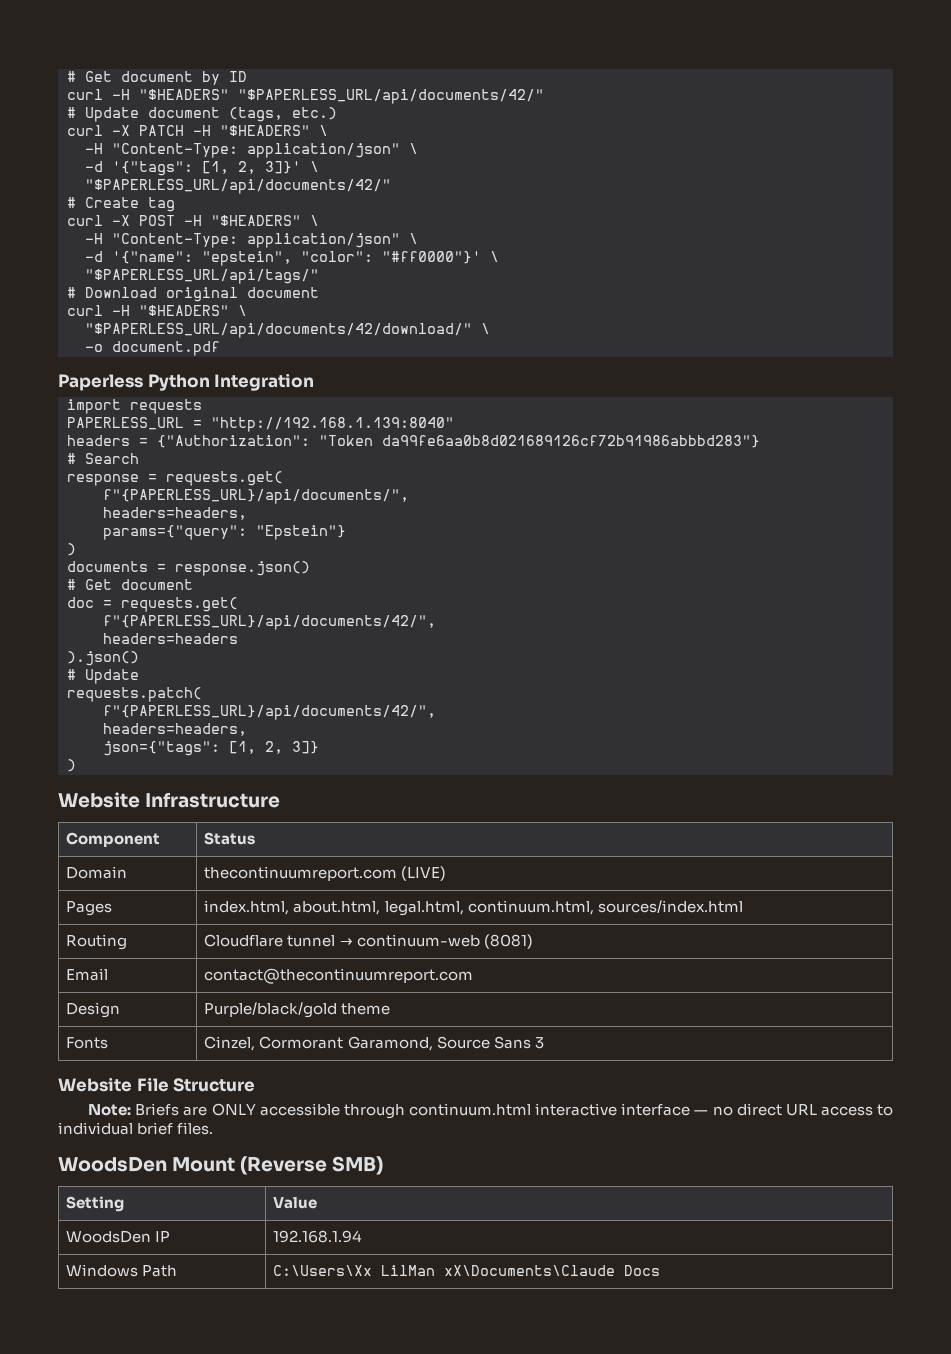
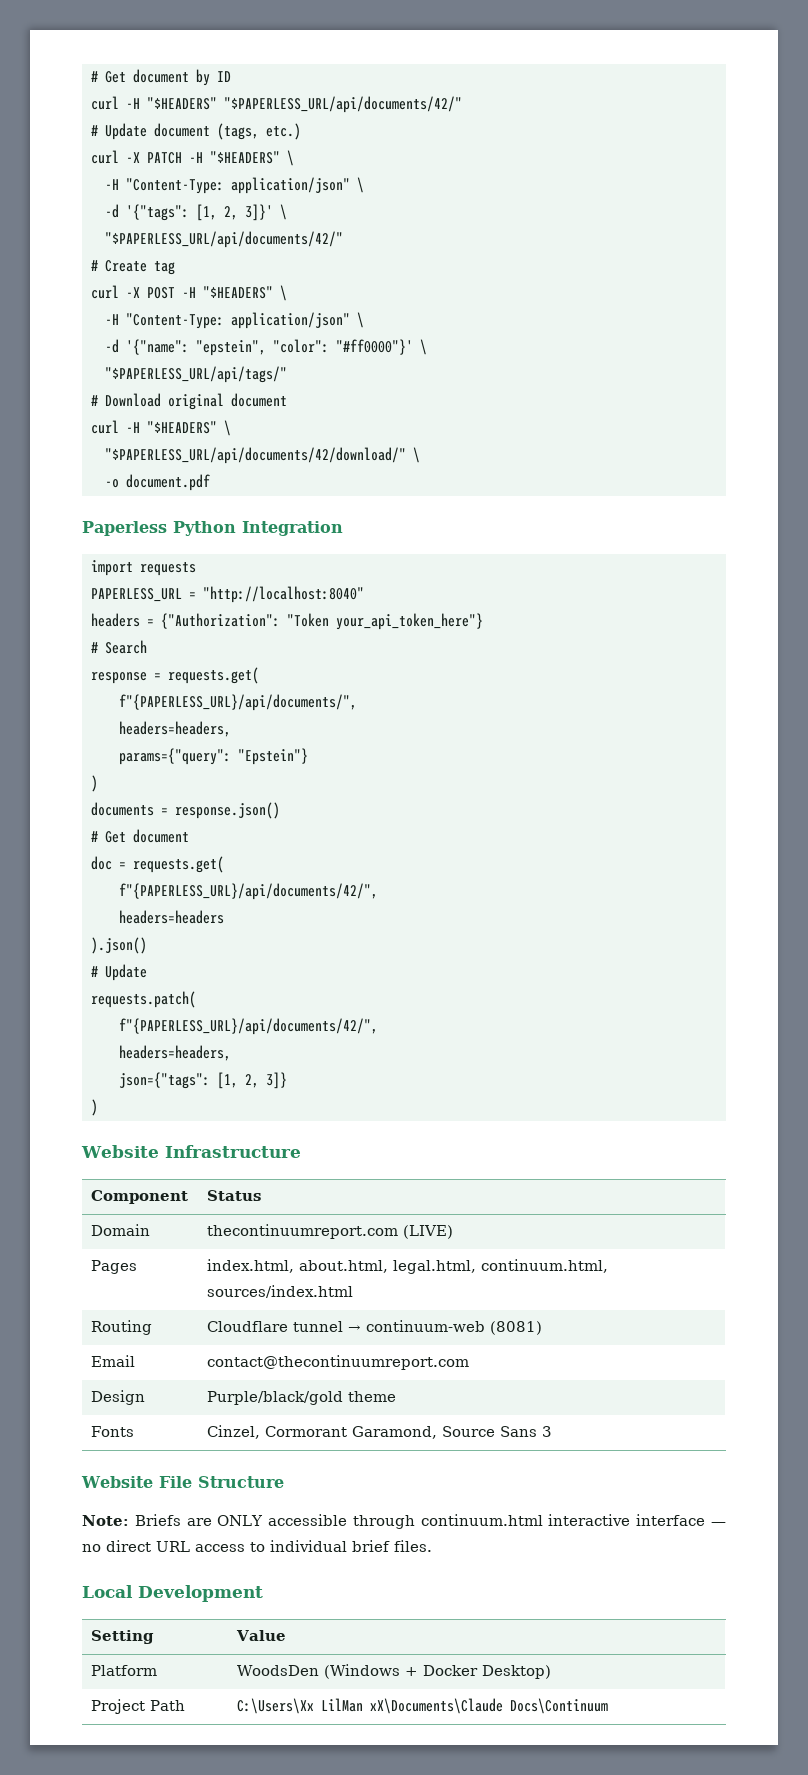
[211,417,454,432] "http://192.168.1.139:8040" -> [203,586,364,603] "http://localhost:8040"
[382,435,760,448] da99fe6aa0b8d021689126cf72b91986abbbd283"} -> [336,613,483,630] your_api_token_here"}
[58,1156,384,1175] [66,1196,125,1212] [273,1197,318,1209] [66,1231,171,1243] [273,1230,363,1243] [66,1264,139,1277] WoodsDen Mount (Reverse SMB) // Setting | Value // WoodsDen IP | 192.168.1.94 // Windows -> [82,1585,263,1602] [91,1630,155,1644] [236,1630,287,1641] [91,1665,158,1676] [237,1664,552,1679] [91,1699,146,1714] Local Development // Setting | Value // Platform | WoodsDen (Windows + Docker Desktop) // Project
[624,1265,661,1276] Docs -> [510,1698,609,1714] Docs\Continuum

